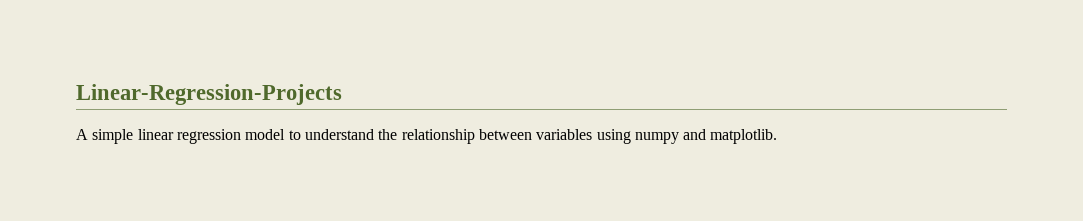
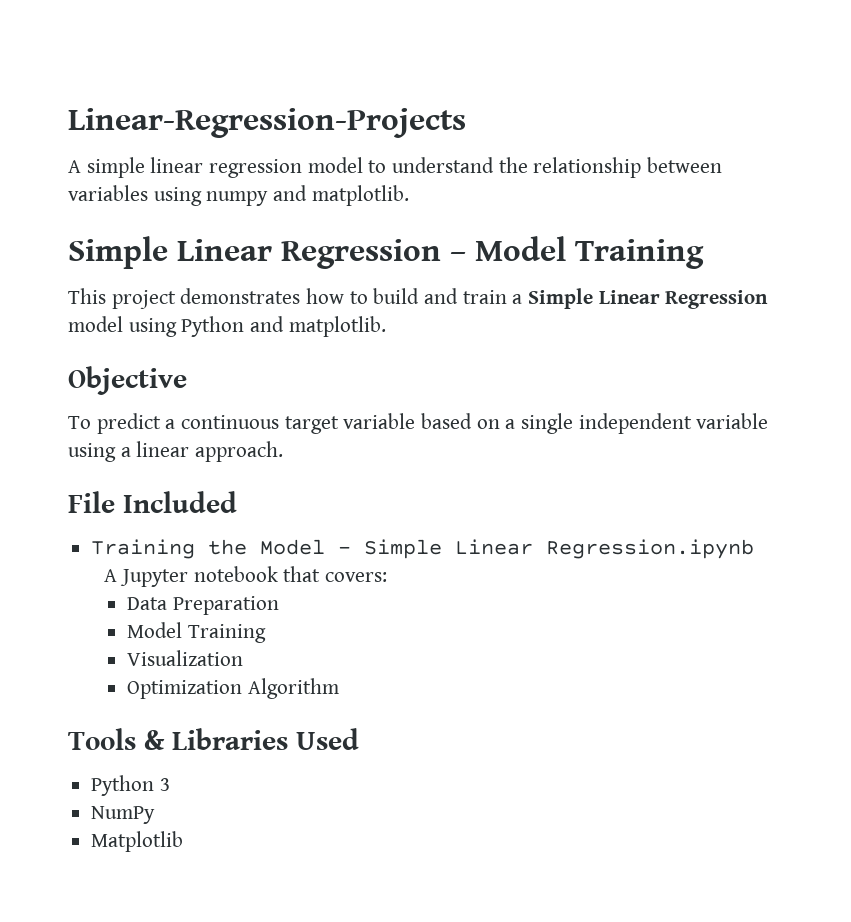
(778, 136) none -> [68,236,704,269] [68,288,769,309] [68,316,386,337] [68,366,187,395] [68,413,769,434] [68,441,284,462] [68,491,237,513] [91,539,755,559] [104,566,387,587] [127,596,280,615] [127,622,267,643] [127,650,244,666] [127,678,340,699] [68,728,359,750] [91,775,170,796] [91,806,156,824] [91,831,184,852] // Simple Linear Regression – Model Training // This project demonstrates how to build and train a Simple Linear Regression model using Python and matplotlib. // Objective // To predict a continuous target variable based on a single independent variable using a linear approach. // File Included // Training the Model - Simple Linear Regression.ipynb // A Jupyter notebook that covers: // Data Preparation // Model Training // Visualization // Optimization Algorithm // Tools & Libraries Used // Python 3 // NumPy // Matplotlib

